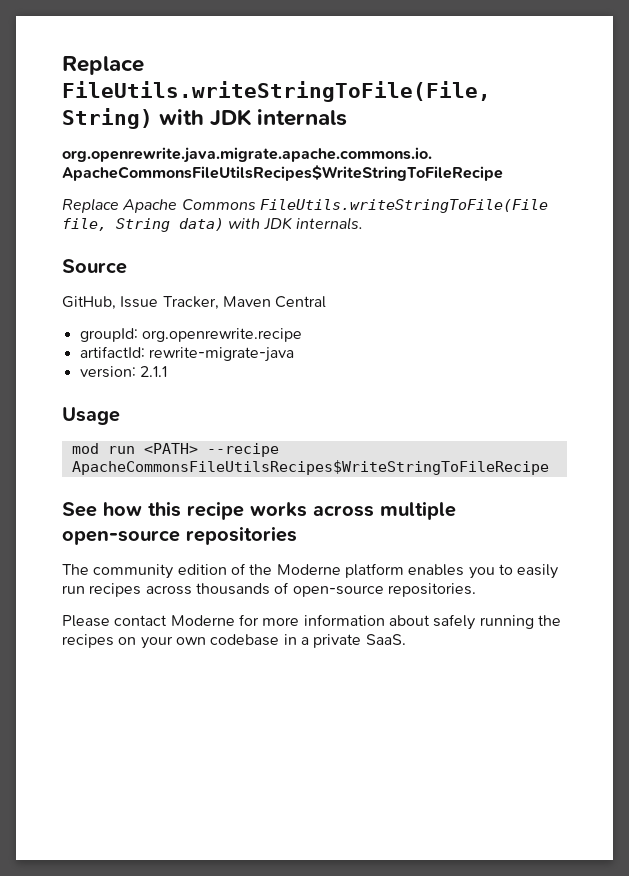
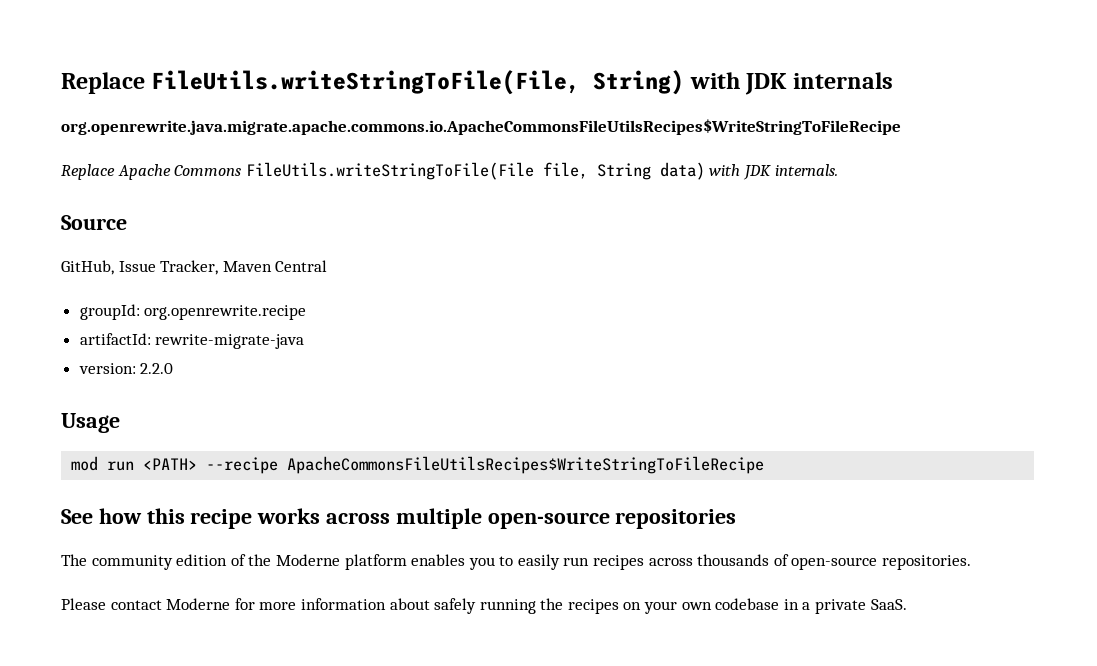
[139,366,167,377] 2.1.1 -> [140,363,174,374] 2.2.0

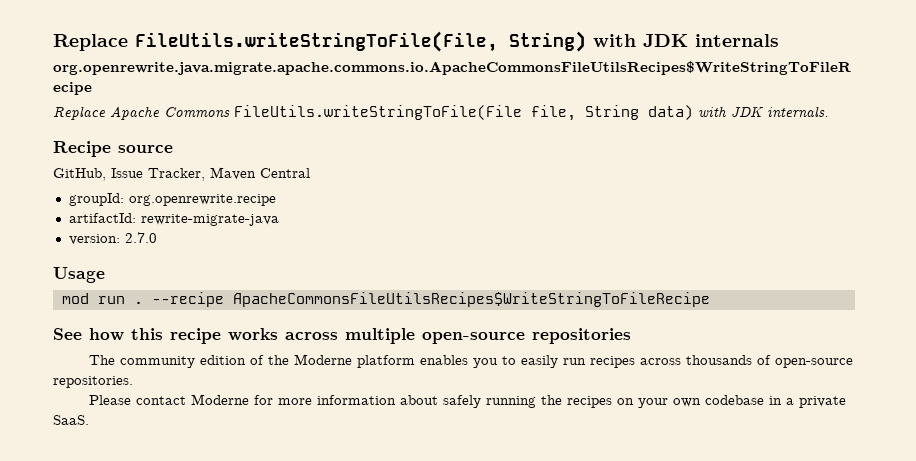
[61,215,127,230] Source -> [53,141,173,157] Recipe source
[140,363,174,374] 2.2.0 -> [124,232,157,243] 2.7.0
[143,458,198,470] <PATH> -> [133,301,143,304] .

